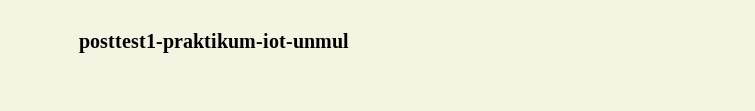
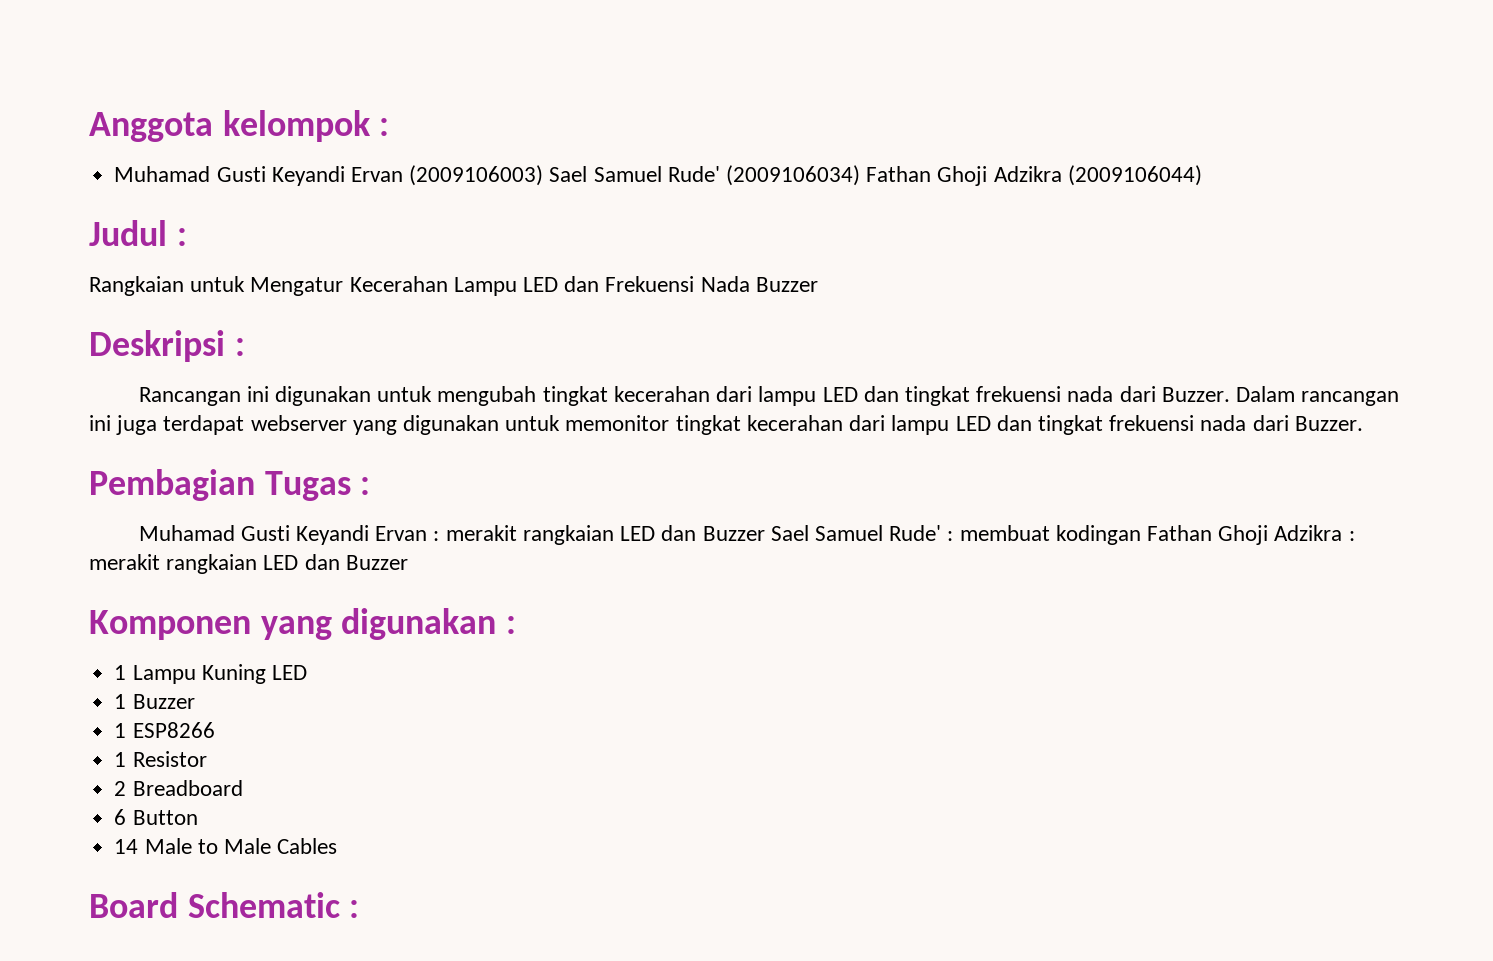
[79,33,349,53] posttest1-praktikum-iot-unmul -> [89,110,390,142] [114,165,1202,186] [89,220,187,246] [89,276,818,296] [89,330,245,362] [138,386,1400,406] [89,415,1363,435] [89,469,371,501] [138,525,1355,545] [89,554,408,574] [89,608,517,640] [114,664,307,684] [114,694,195,709] [114,722,215,738] [114,751,207,767] [114,780,243,796] [114,809,198,825] [114,838,338,854] [89,892,360,918] Anggota kelompok : // Muhamad Gusti Keyandi Ervan (2009106003) Sael Samuel Rude' (2009106034) Fathan Ghoji Adzikra (2009106044) // Judul : // Rangkaian untuk Mengatur Kecerahan Lampu LED dan Frekuensi Nada Buzzer // Deskripsi : // Rancangan ini digunakan untuk mengubah tingkat kecerahan dari lampu LED dan tingkat frekuensi nada dari Buzzer. Dalam rancangan ini juga terdapat webserver yang digunakan untuk memonitor tingkat kecerahan dari lampu LED dan tingkat frekuensi nada dari Buzzer. // Pembagian Tugas : // Muhamad Gusti Keyandi Ervan : merakit rangkaian LED dan Buzzer Sael Samuel Rude' : membuat kodingan Fathan Ghoji Adzikra : merakit rangkaian LED dan Buzzer // Komponen yang digunakan : // 1 Lampu Kuning LED // 1 Buzzer // 1 ESP8266 // 1 Resistor // 2 Breadboard // 6 Button // 14 Male to Male Cables // Board Schematic :

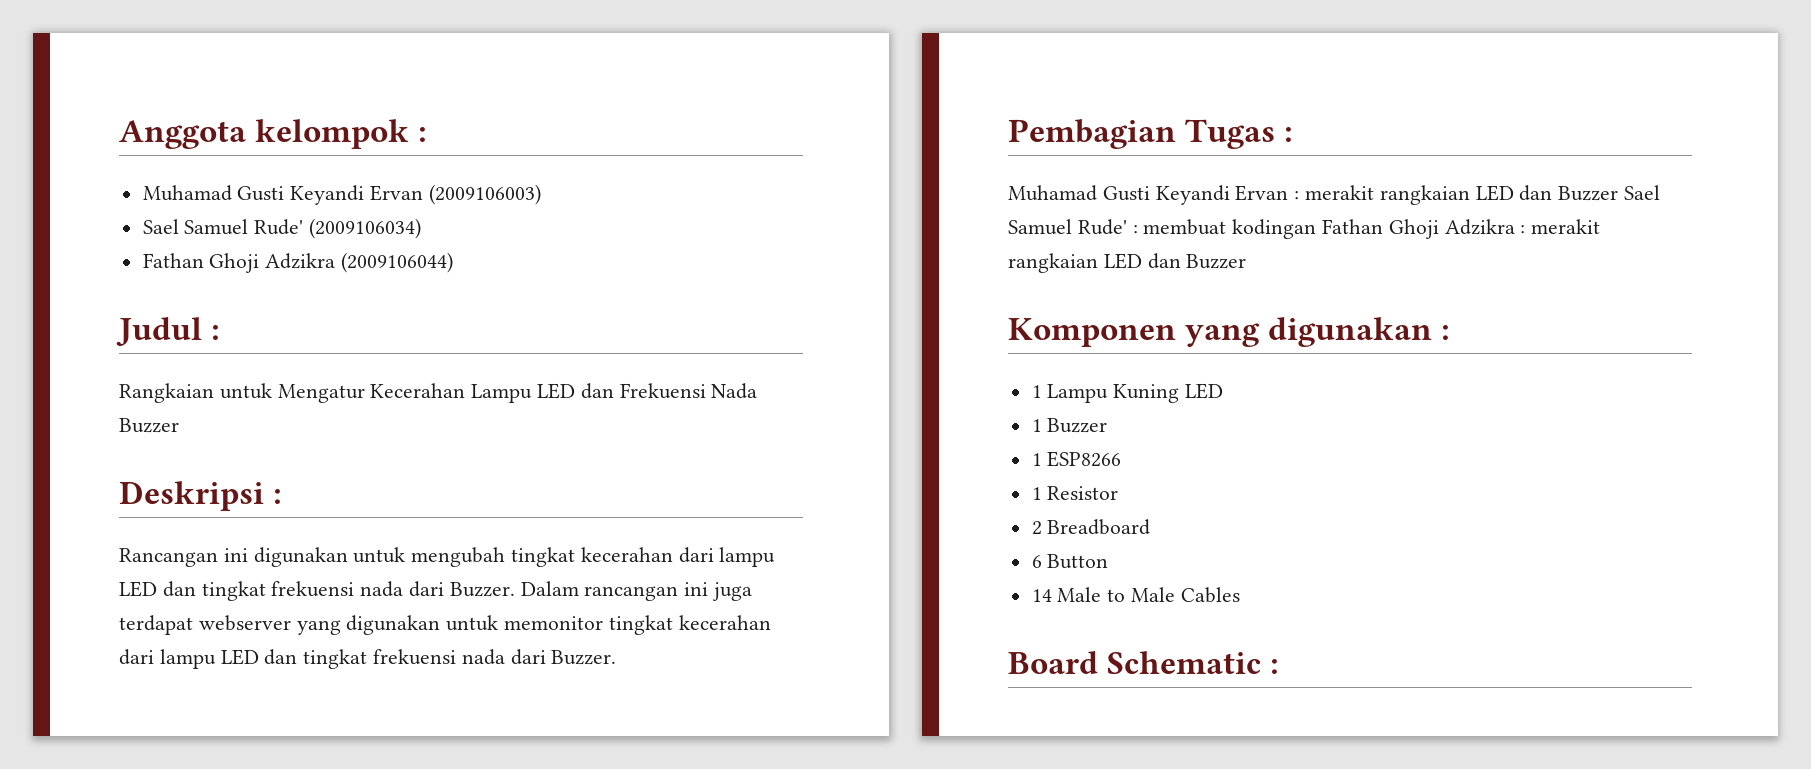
(544, 175) none -> (541, 194) //
(860, 175) none -> (422, 228) //

